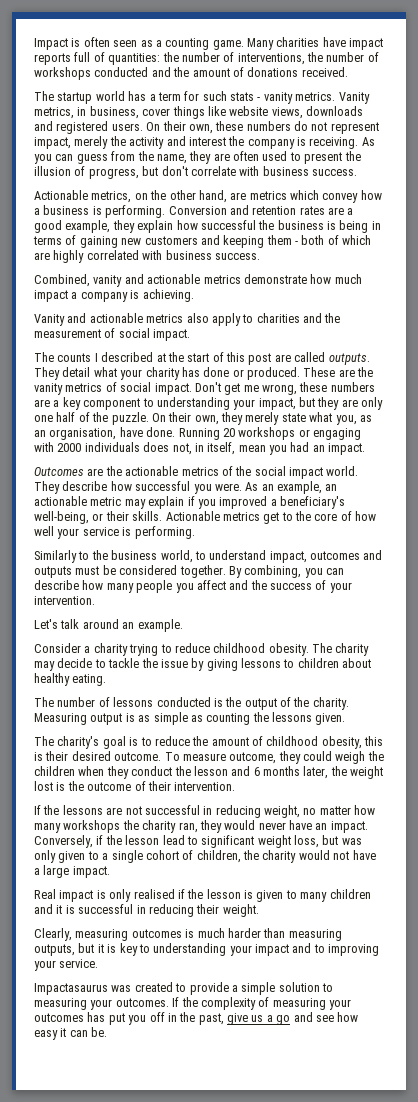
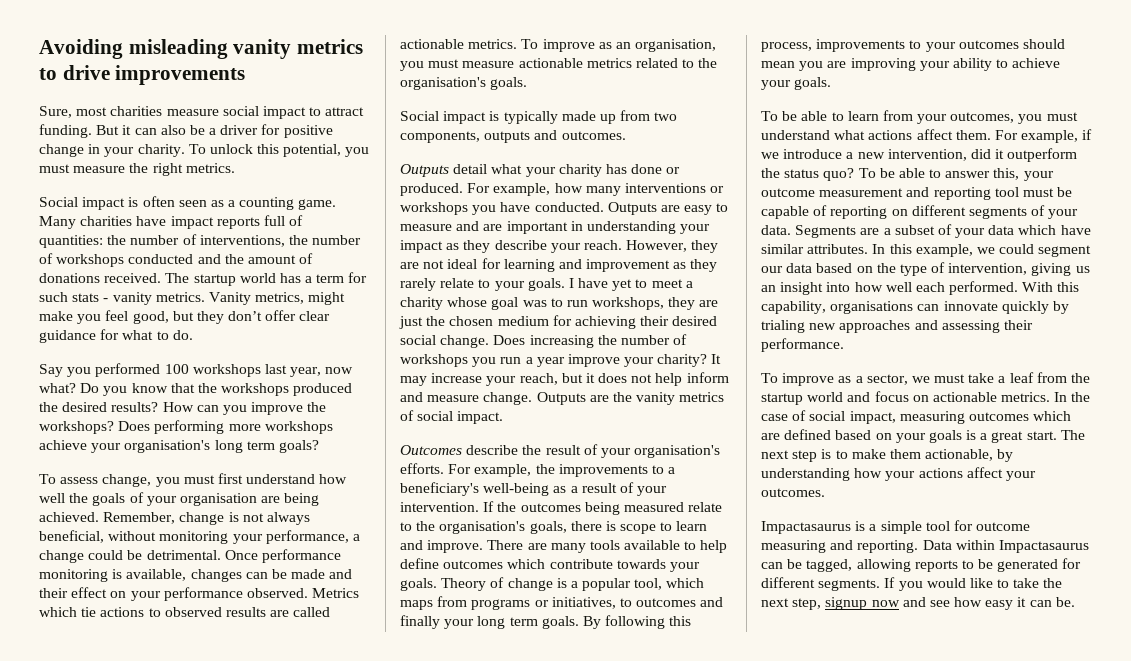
[34,38,68,50] Impact -> [39,39,364,59] [39,65,246,85] [39,106,365,119] [39,124,333,138] [39,144,370,157] [39,163,235,176] [39,197,126,210] Avoiding misleading vanity metrics to drive improvements // Sure, most charities measure social impact to attract funding. But it can also be a driver for positive change in your charity. To unlock this potential, you must measure the right metrics. // Social impact
(348, 72) // -> (162, 278) none
[77,106,363,119] [34,121,379,134] [34,136,375,149] [34,151,361,164] [34,166,357,179] [34,190,382,203] [34,205,354,218] [34,220,381,233] [33,235,372,248] [34,250,260,263] [34,274,362,287] [34,289,194,302] [34,313,341,326] [34,328,191,341] [34,352,370,365] [34,367,60,380] in business, cover things like website views, downloads and registered users. On their own, these numbers do not represent impact, merely the activity and interest the company is receiving. As you can guess from the name, they are often used to present the illusion of progress, but don't correlate with business success. // Actionable metrics, on the other hand, are metrics which convey how a business is performing. Conversion and retention rates are a good example, they explain how successful the business is being in terms of gaining new customers and keeping them - both of which are highly correlated with business success. // Combined, vanity and actionable metrics demonstrate how much impact a company is achieving. // Vanity and actionable metrics also apply to charities and the measurement of social impact. // The counts I described at the start of this post are called outputs. They -> [308,292,346,305] [39,310,331,324] [39,329,193,343] [39,363,354,377] [39,383,353,396] [39,402,327,415] [39,420,333,434] [39,440,319,453] [39,473,348,487] [39,492,320,506] [39,512,310,525] [39,530,360,544] [39,549,341,563] [39,569,353,582] [39,587,360,601] [39,607,331,617] [400,39,717,52] [400,58,718,71] [400,77,528,90] [400,110,678,124] [400,130,626,143] [400,164,449,177] might make you feel good, but they don’t offer clear guidance for what to do. // Say you performed 100 workshops last year, now what? Do you know that the workshops produced the desired results? How can you improve the workshops? Does performing more workshops achieve your organisation's long term goals? // To assess change, you must first understand how well the goals of your organisation are being achieved. Remember, change is not always beneficial, without monitoring your performance, a change could be detrimental. Once performance monitoring is available, changes can be made and their effect on your performance observed. Metrics which tie actions to observed results are called actionable metrics. To improve as an organisation, you must measure actionable metrics related to the organisation's goals. // Social impact is typically made up from two components, outputs and outcomes. // Outputs
[303,367,336,377] These -> [467,183,725,196] [400,202,729,215] [400,221,711,234] [400,240,719,253] [400,258,718,272] [400,278,693,291] [400,297,719,310] [399,315,718,329] [400,334,688,348] [400,354,722,367] [400,372,729,386] [400,392,586,405] For example, how many interventions or workshops you have conducted. Outputs are easy to measure and are important in understanding your impact as they describe your reach. However, they are not ideal for learning and improvement as they rarely relate to your goals. I have yet to meet a charity whose goal was to run workshops, they are just the chosen medium for achieving their desired social change. Does increasing the number of workshops you run a year improve your charity? It may increase your reach, but it does not help inform and measure change. Outputs
[194,382,375,395] [34,397,384,410] [34,412,372,425] [34,427,361,440] [34,442,366,455] [34,466,359,479] [34,481,338,494] [34,496,345,509] [34,511,377,524] [34,526,195,539] [34,550,383,563] [34,565,344,578] [34,580,352,593] [34,596,95,605] [34,619,183,632] [34,643,370,656] [34,658,372,671] [34,673,107,686] [34,697,349,710] [34,712,346,725] [34,736,384,749] [34,751,384,764] [34,766,384,779] [34,781,236,791] [34,805,376,818] [34,820,368,833] [34,835,362,848] [34,850,376,863] [34,865,110,878] [34,889,371,902] [34,904,259,917] [34,928,342,941] [34,943,380,956] [34,959,99,971] [34,982,333,995] [34,997,351,1010] [34,1012,291,1025] Don't get me wrong, these numbers are a key component to understanding your impact, but they are only one half of the puzzle. On their own, they merely state what you, as an organisation, have done. Running 20 workshops or engaging with 2000 individuals does not, in itself, mean you had an impact. // Outcomes are the actionable metrics of the social impact world. They describe how successful you were. As an example, an actionable metric may explain if you improved a beneficiary's well-being, or their skills. Actionable metrics get to the core of how well your service is performing. // Similarly to the business world, to understand impact, outcomes and outputs must be considered together. By combining, you can describe how many people you affect and the success of your intervention. // Let's talk around an example. // Consider a charity trying to reduce childhood obesity. The charity may decide to tackle the issue by giving lessons to children about healthy eating. // The number of lessons conducted is the output of the charity. Measuring output is as simple as counting the lessons given. // The charity's goal is to reduce the amount of childhood obesity, this is their desired outcome. To measure outcome, they could weigh the children when they conduct the lesson and 6 months later, the weight lost is the outcome of their intervention. // If the lessons are not successful in reducing weight, no matter how many workshops the charity ran, they would never have an impact. Conversely, if the lesson lead to significant weight loss, but was only given to a single cohort of children, the charity would not have a large impact. // Real impact is only realised if the lesson is given to many children and it is successful in reducing their weight. // Clearly, measuring outcomes is much harder than measuring outputs, but it is key to understanding your impact and to improving your service. // Impactasaurus was created to provide a simple solution to measuring your outcomes. If the complexity of measuring your outcomes has put you off in the past, give us a go -> [400,444,721,458] [400,463,676,477] [400,482,668,496] [400,501,723,515] [400,521,708,534] [400,540,728,553] [400,558,700,572] [400,577,705,591] [400,596,724,610] [400,615,692,629] [761,39,1065,52] [761,58,1061,71] [761,77,832,90] [761,110,1078,124] [761,129,1093,143] [761,148,1078,162] [761,168,1054,181] [761,187,1073,200] [761,205,1079,219] [761,224,1091,238] [761,244,1092,257] [761,262,1090,276] [761,281,1080,295] [761,301,1069,314] [761,320,1033,333] [761,338,844,352] [761,372,1091,386] [761,391,1091,405] [761,410,1072,424] [761,429,1085,443] [761,449,1014,462] [761,467,1036,481] [761,488,825,497] [761,520,1031,534] [761,540,1089,553] [761,558,1082,572] [761,577,1063,591] [761,597,900,610] // Outcomes describe the result of your organisation's efforts. For example, the improvements to a beneficiary's well-being as a result of your intervention. If the outcomes being measured relate to the organisation's goals, there is scope to learn and improve. There are many tools available to help define outcomes which contribute towards your goals. Theory of change is a popular tool, which maps from programs or initiatives, to outcomes and finally your long term goals. By following this process, improvements to your outcomes should mean you are improving your ability to achieve your goals. // To be able to learn from your outcomes, you must understand what actions affect them. For example, if we introduce a new intervention, did it outperform the status quo? To be able to answer this, your outcome measurement and reporting tool must be capable of reporting on different segments of your data. Segments are a subset of your data which have similar attributes. In this example, we could segment our data based on the type of intervention, giving us an insight into how well each performed. With this capability, organisations can innovate quickly by trialing new approaches and assessing their performance. // To improve as a sector, we must take a leaf from the startup world and focus on actionable metrics. In the case of social impact, measuring outcomes which are defined based on your goals is a great start. The next step is to make them actionable, by understanding how your actions affect your outcomes. // Impactasaurus is a simple tool for outcome measuring and reporting. Data within Impactasaurus can be tagged, allowing reports to be generated for different segments. If you would like to take the next step, signup now

